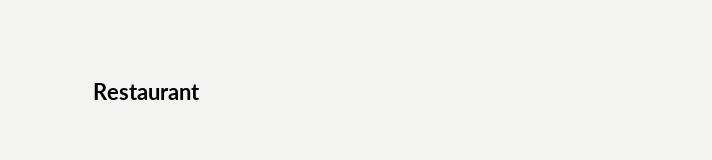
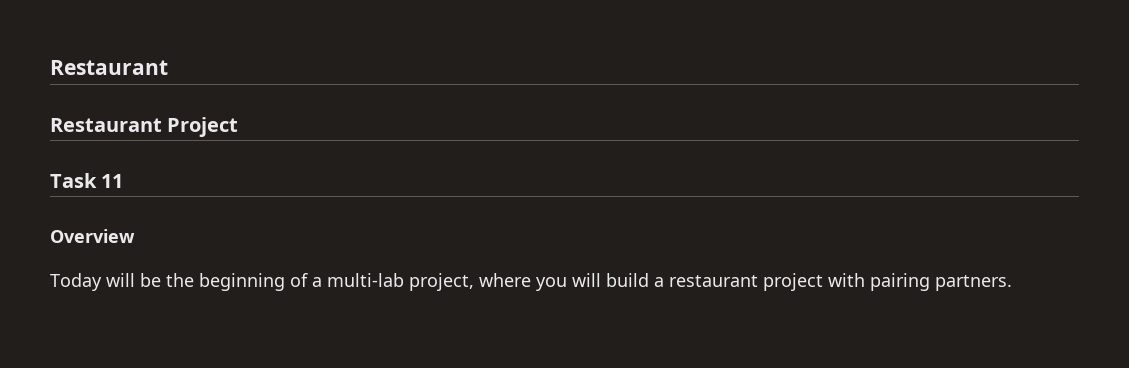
[93,83,200,100] Restaurant -> [50,60,168,75] [50,117,239,137] [50,173,124,188] [50,229,135,243] [50,273,1012,291] Restaurant // Restaurant Project // Task 11 // Overview // Today will be the beginning of a multi-lab project, where you will build a restaurant project with pairing partners.

